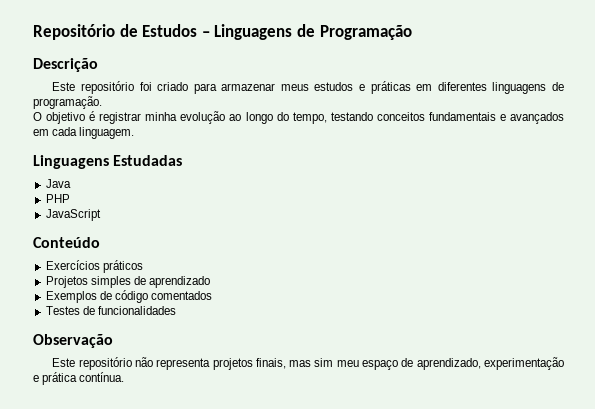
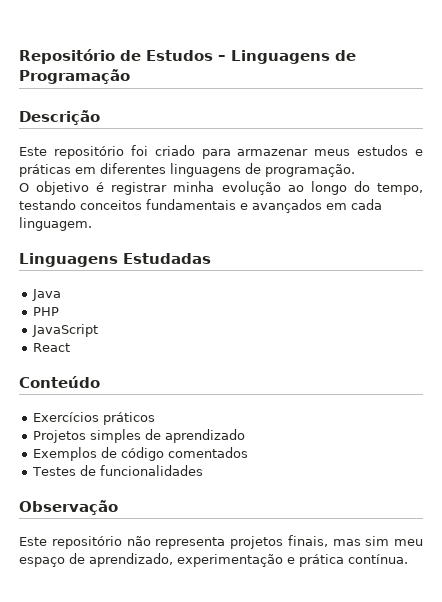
(101, 215) none -> [33,343,71,352] // React

